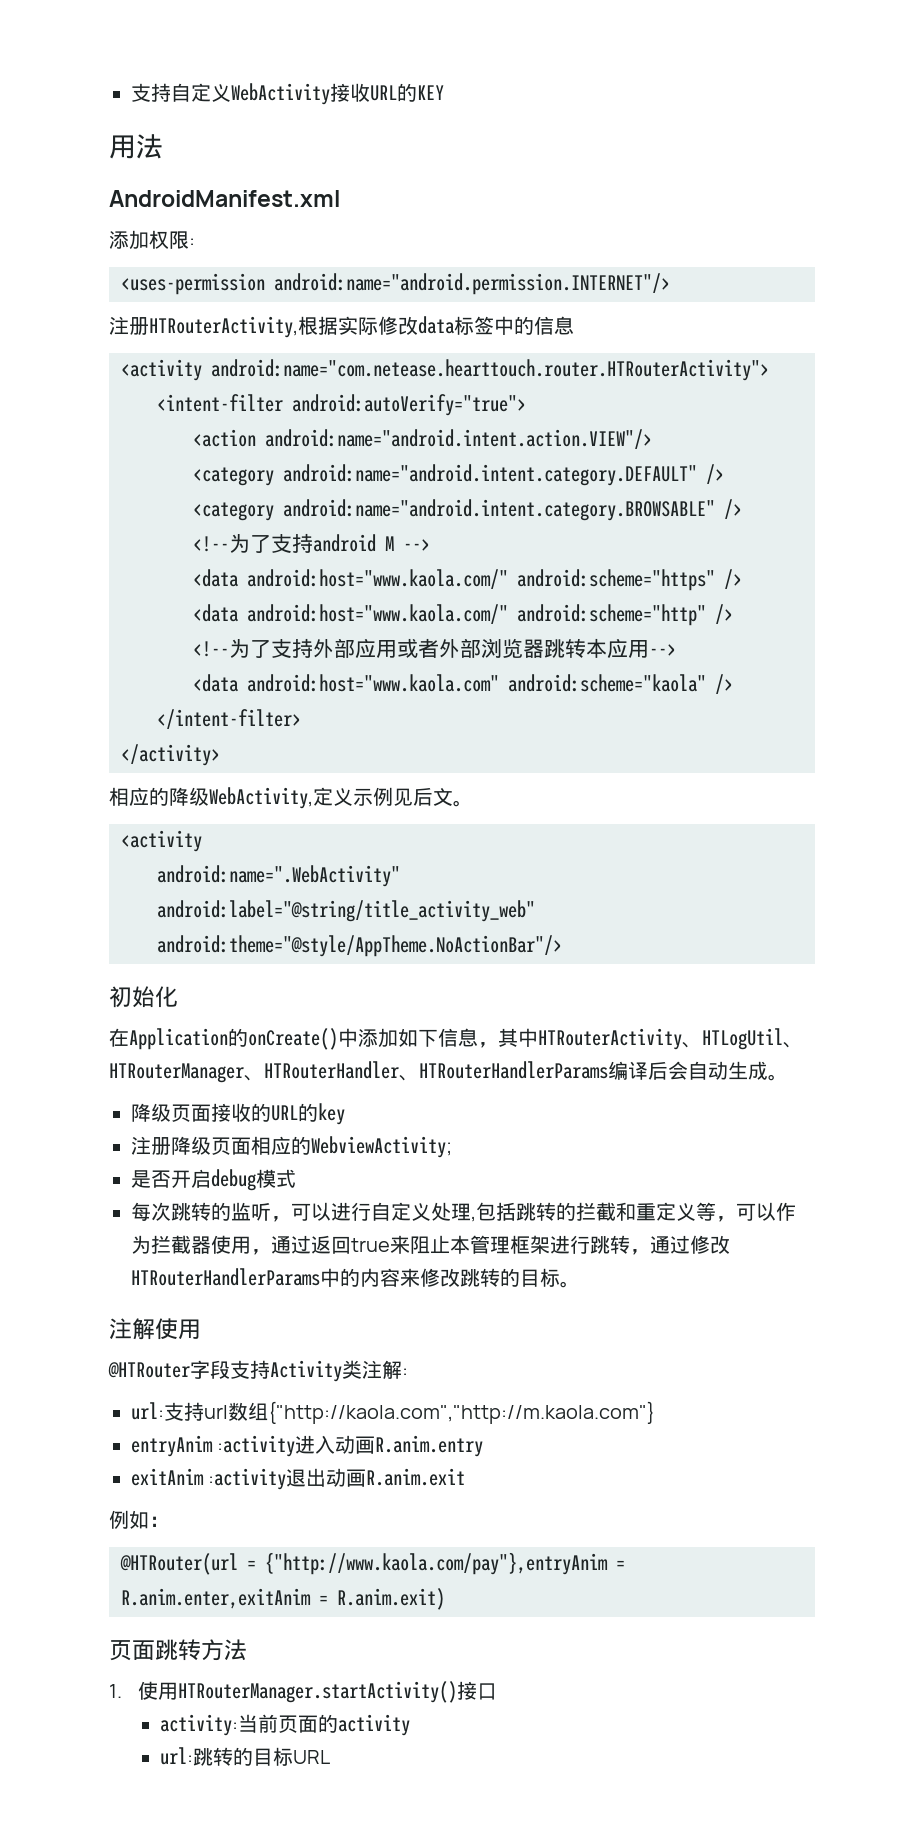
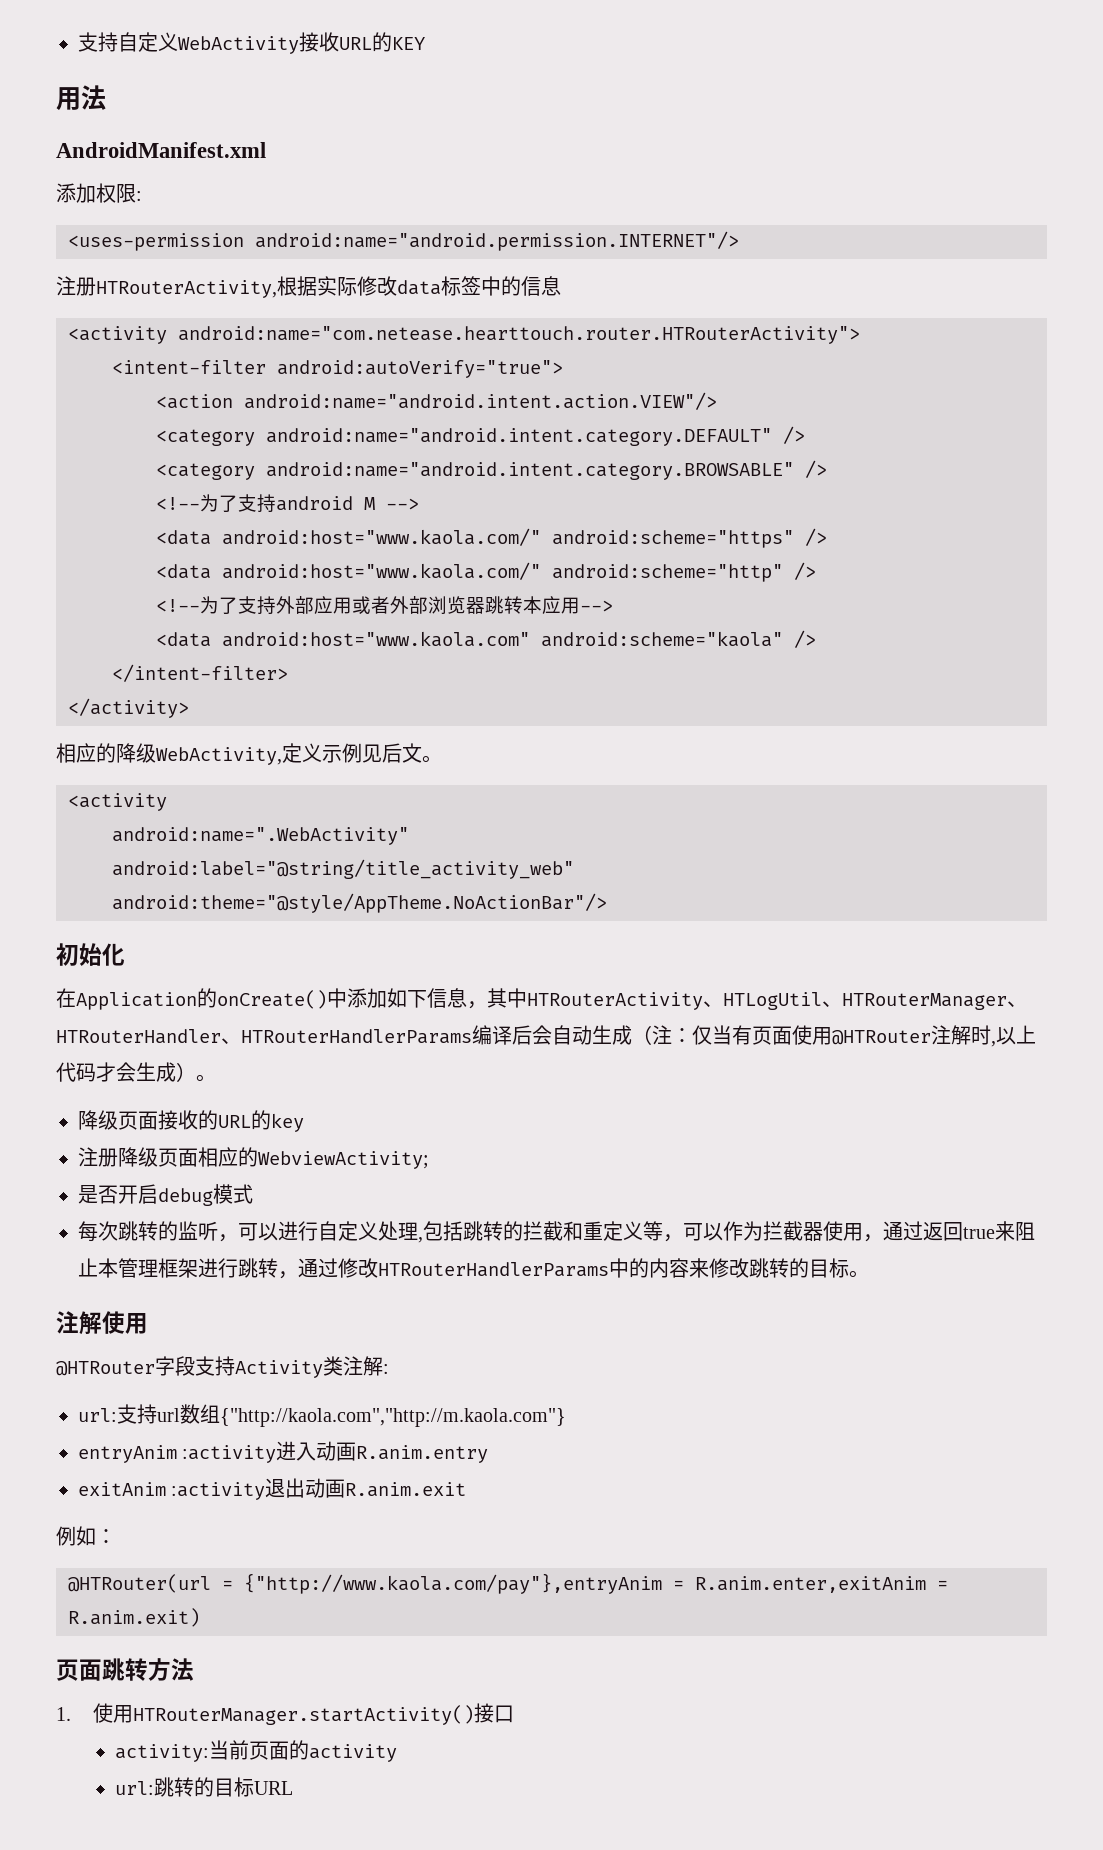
(768, 1070) none -> [632,1025,1036,1047] [56,1062,196,1082] （注：仅当有页面使用@HTRouter注解时,以上代码才会生成）

